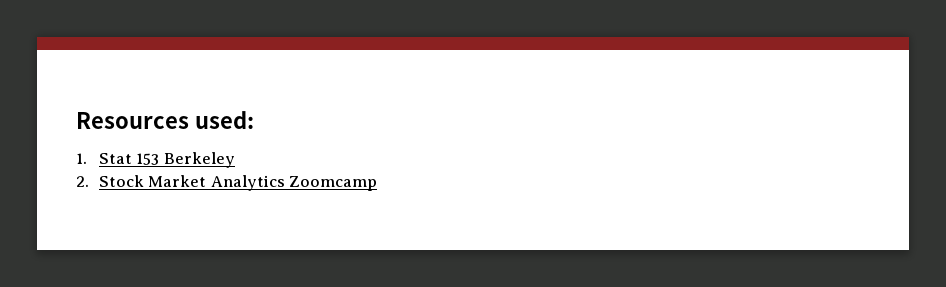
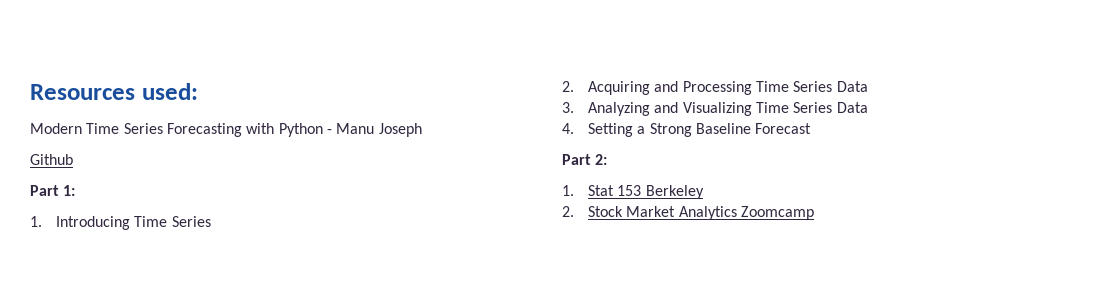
(254, 120) none -> [30,123,422,137] [30,154,73,165] [30,185,76,196] [30,216,211,230] [562,81,868,95] [562,102,868,116] [562,123,812,137] [562,154,608,165] // Modern Time Series Forecasting with Python - Manu Joseph // Github // Part 1: // 1. Introducing Time Series // 2. Acquiring and Processing Time Series Data // 3. Analyzing and Visualizing Time Series Data // 4. Setting a Strong Baseline Forecast // Part 2:

